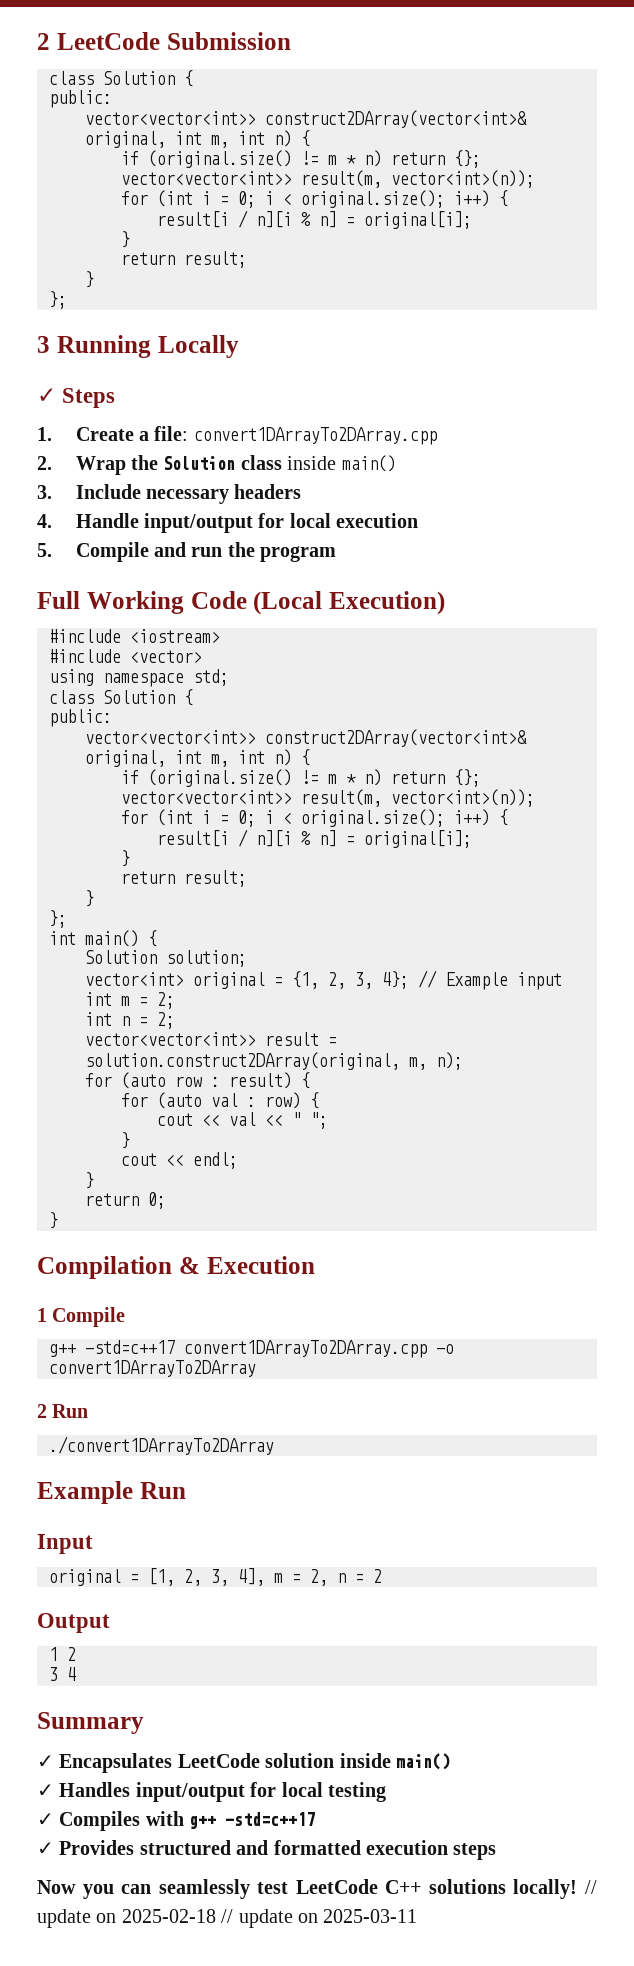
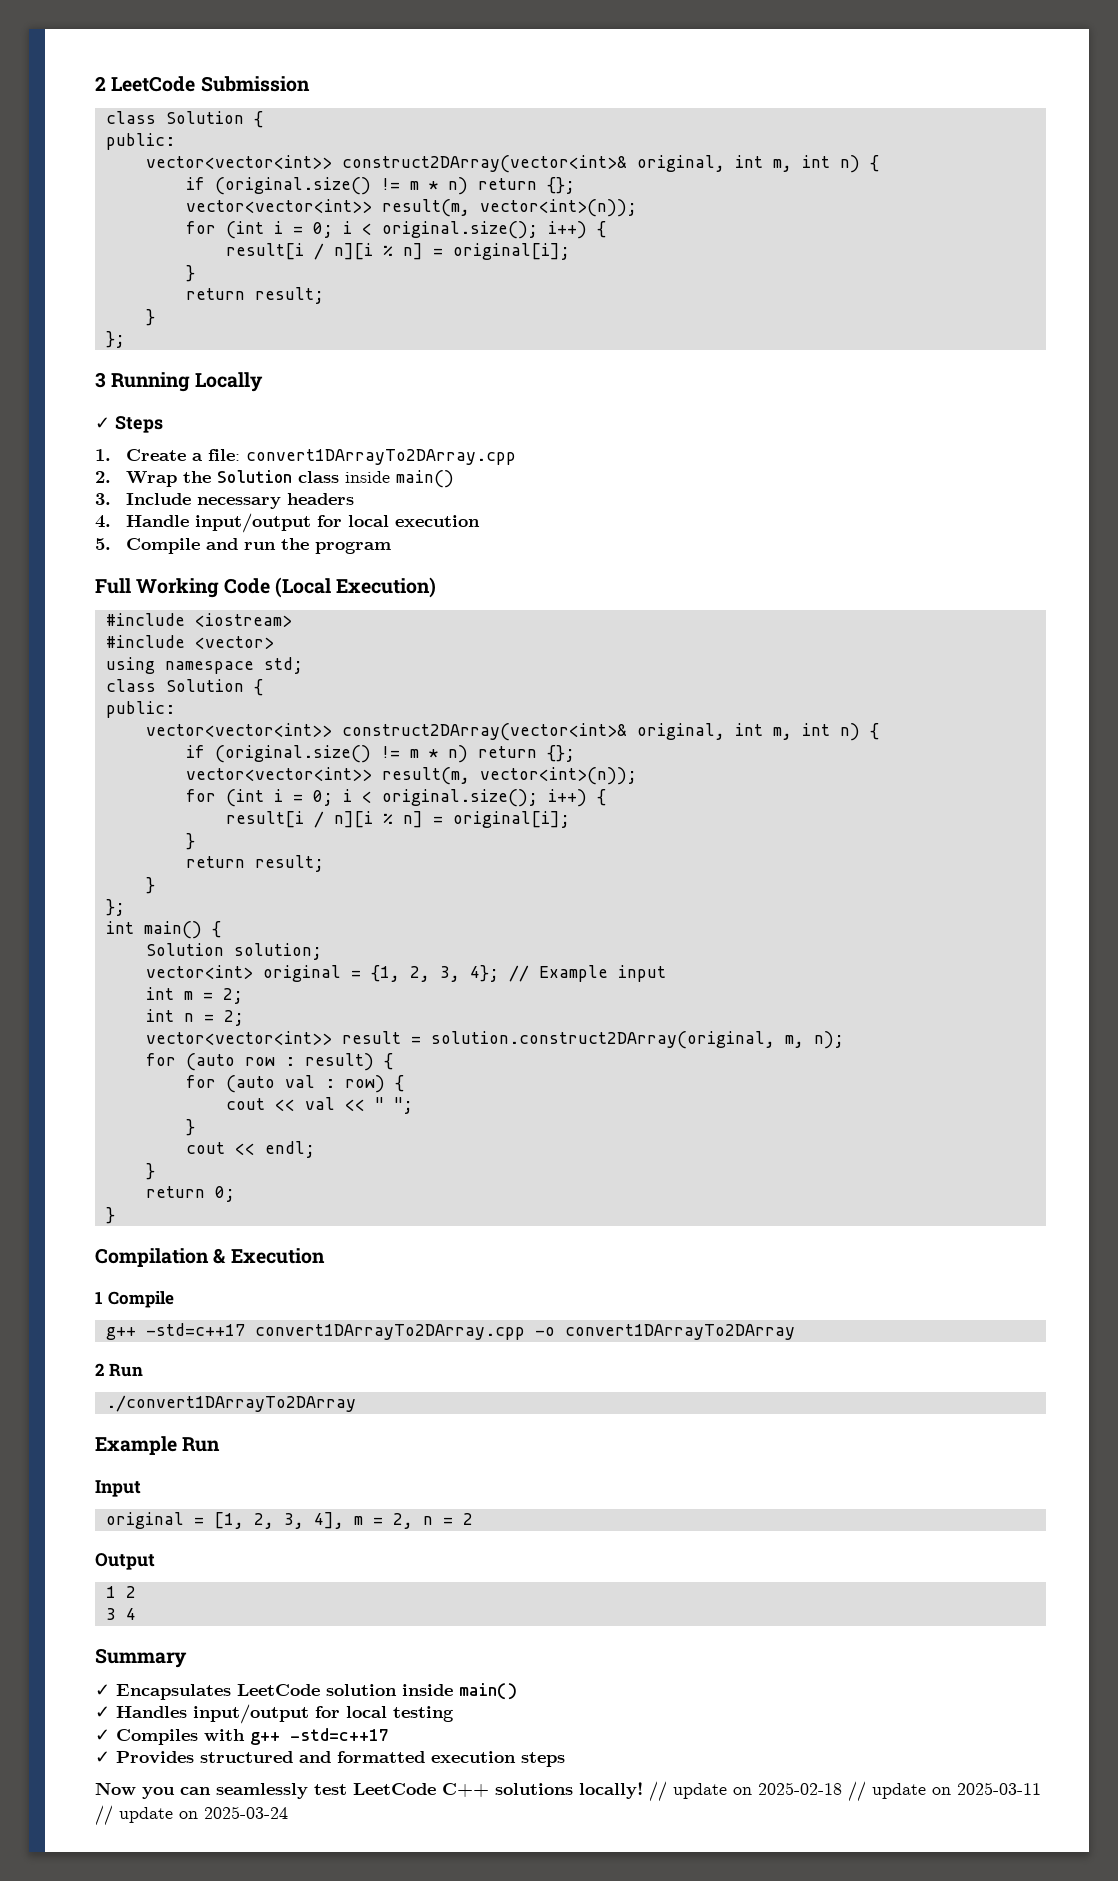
(418, 1916) none -> [95,1805,288,1826] // update on 2025-03-24

